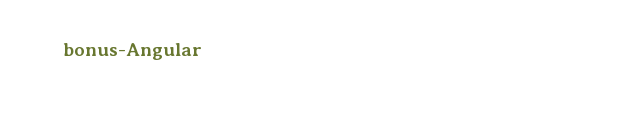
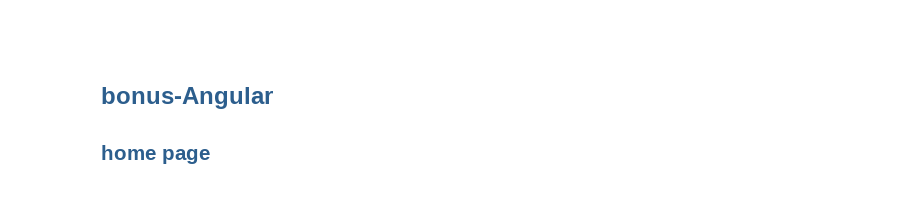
(202, 51) none -> [101,145,210,164] // home page

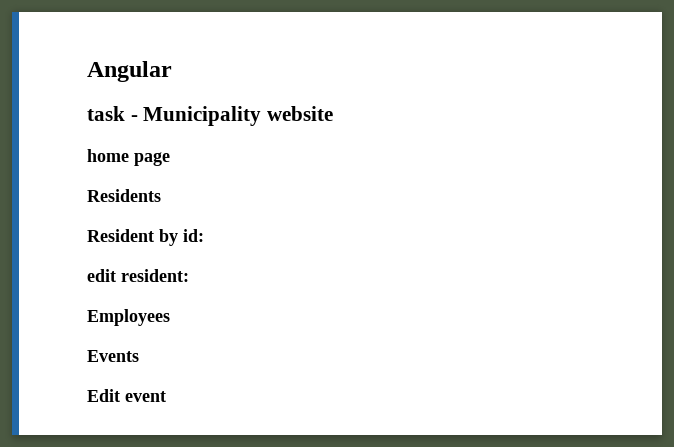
[101,87,273,109] [101,145,210,164] bonus-Angular // home page -> [87,61,172,82] [87,106,334,126] [87,149,170,166] [87,189,161,202] [87,229,204,246] [87,269,189,282] [87,309,170,326] [87,350,139,362] [87,389,166,402] Angular // task - Municipality website // home page // Residents // Resident by id: // edit resident: // Employees // Events // Edit event

